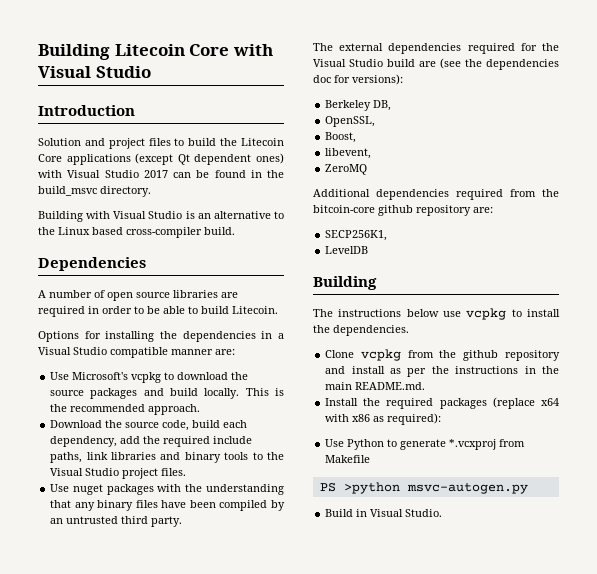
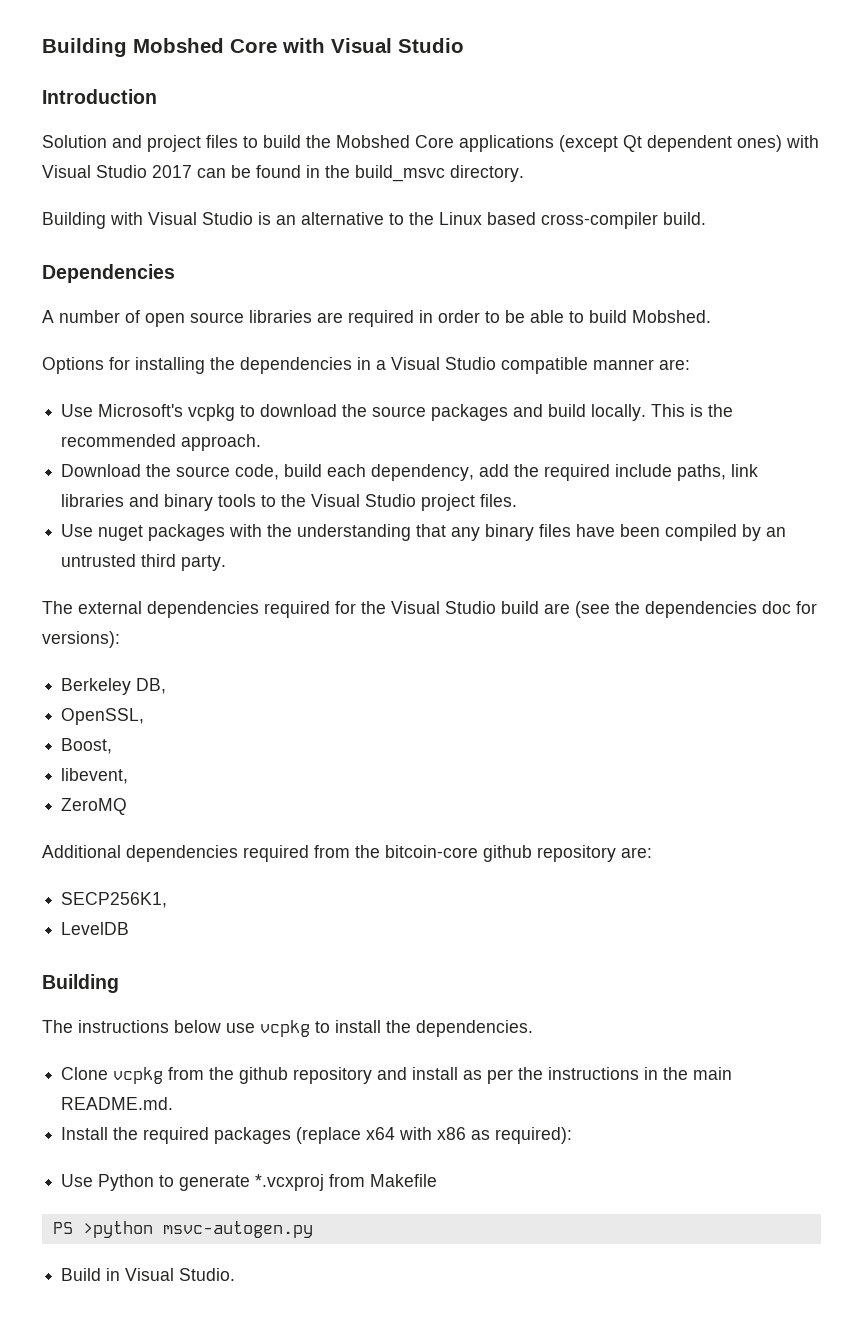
[38,44,185,60] Building Litecoin -> [42,38,224,57] Building Mobshed
[241,138,284,146] Litecoin -> [336,135,410,148] Mobshed
[232,306,278,314] Litecoin. -> [632,310,711,323] Mobshed.

